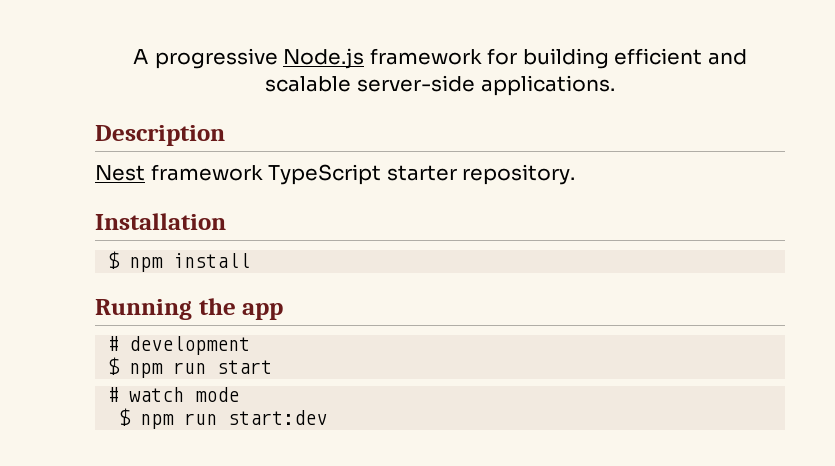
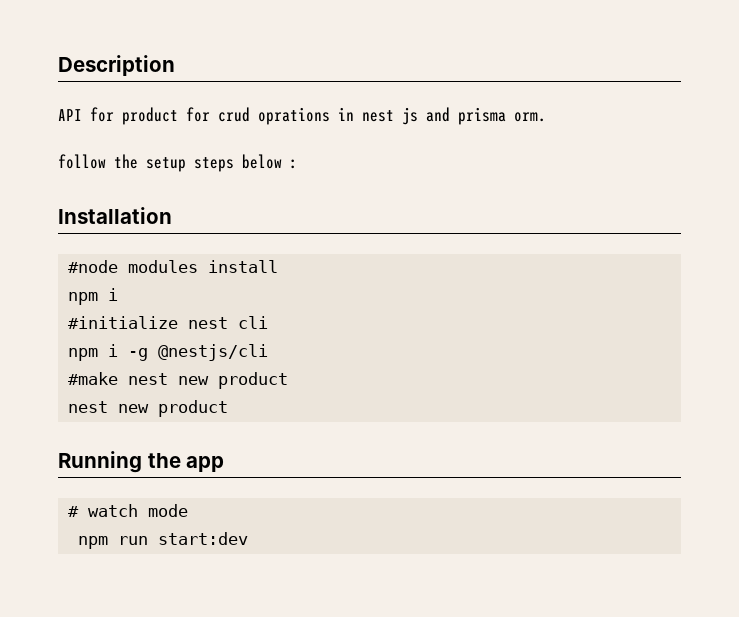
[133,48,747,69] [265,75,615,96] [95,125,225,146] [95,164,576,185] [95,213,226,230] [107,251,251,272] [95,298,284,320] [107,336,251,355] [107,357,273,378] A progressive Node.js framework for building efficient and scalable server-side applications. // Description // Nest framework TypeScript starter repository. // Installation // $ npm install // Running the app // # development // $ npm run start -> [58,55,175,76] [58,107,546,125] [58,154,298,172] [58,207,172,224] [68,260,279,273] [68,288,119,305] [68,316,269,329] [68,344,269,361] [68,372,289,389] [68,400,229,417] [58,451,225,473] Description // API for product for crud oprations in nest js and prisma orm. // follow the setup steps below : // Installation // #node modules install // npm i // #initialize nest cli // npm i -g @nestjs/cli // #make nest new product // nest new product // Running the app
[118,408,132,426] $ -> (189, 510) none

